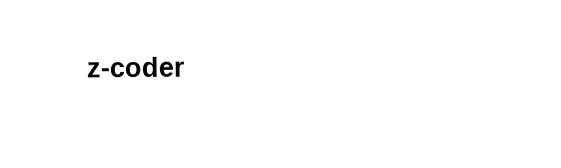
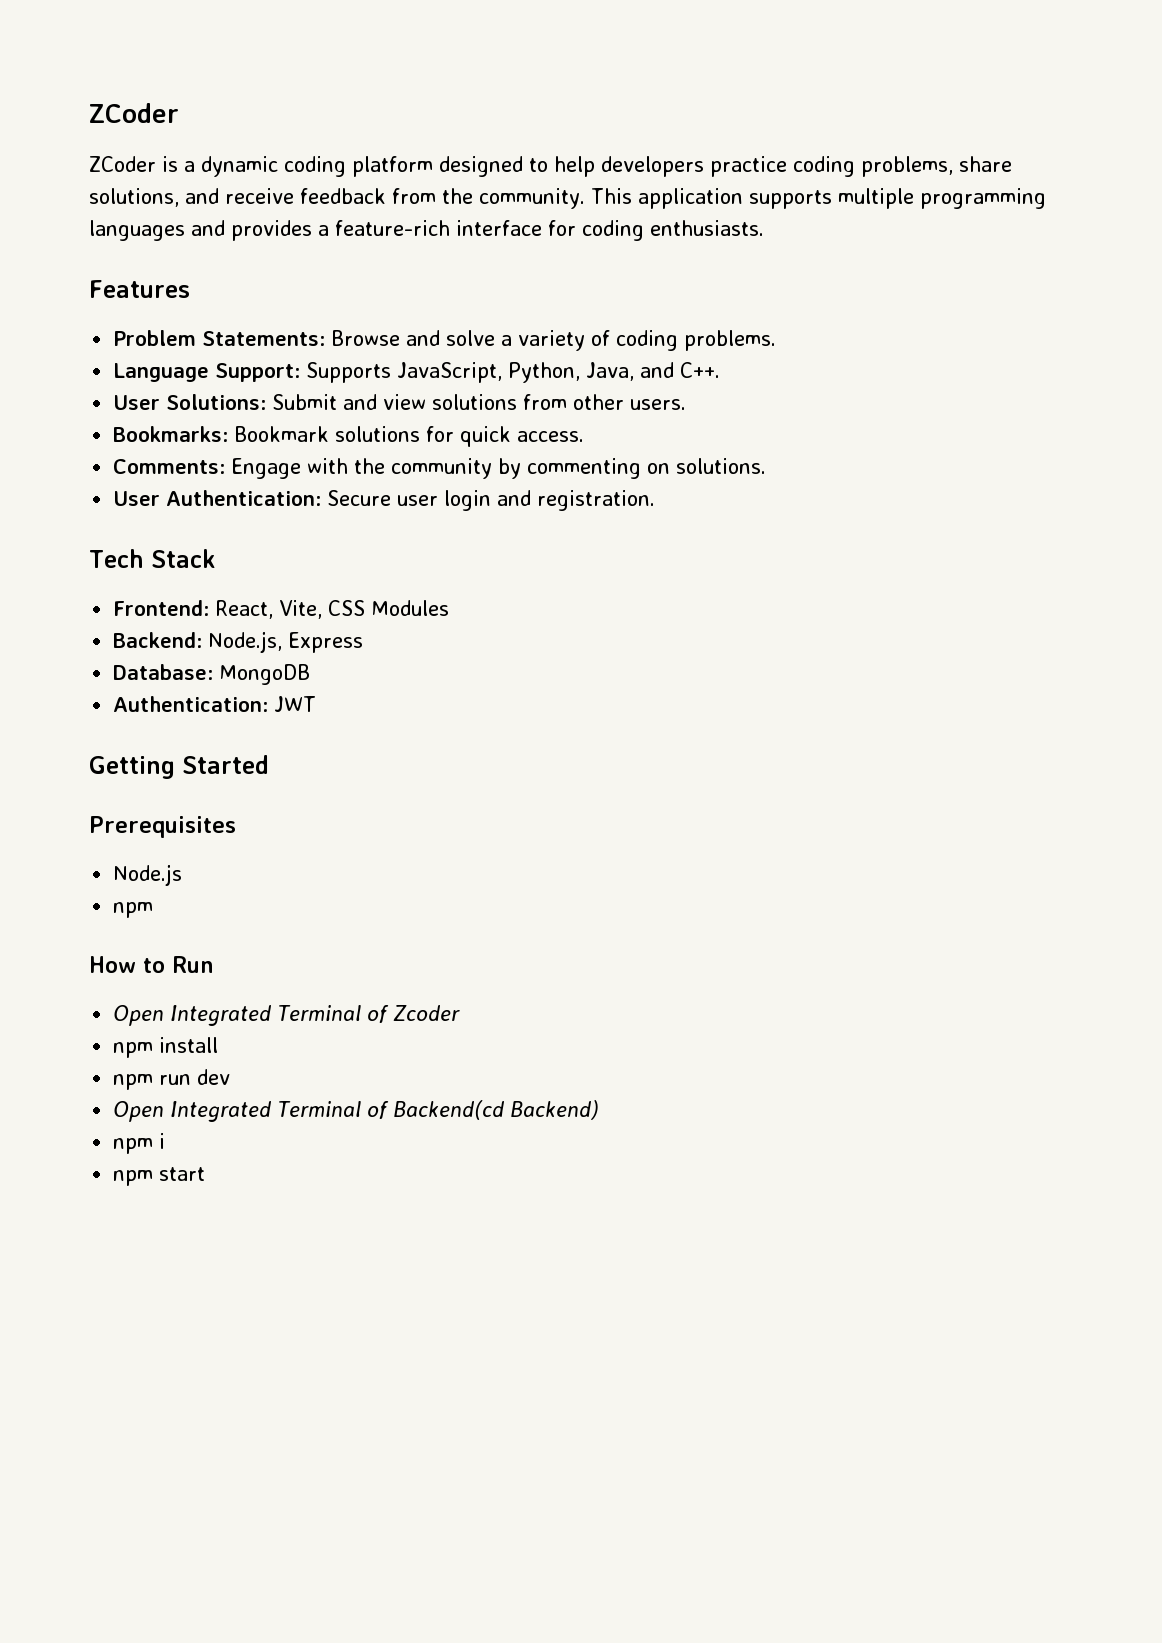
[86,56,185,78] z-coder -> [89,103,179,123] [89,156,1012,177] [89,188,1046,209] [89,220,764,241] [89,280,190,298] [113,330,777,351] [113,362,721,383] [113,394,687,410] [113,426,585,447] [113,458,767,479] [113,490,656,511] [89,549,215,568] [113,600,450,619] [113,631,364,653] [113,664,311,685] [113,696,317,712] [89,755,269,779] [89,816,236,838] [113,864,183,886] [113,902,154,918] [89,956,214,973] [113,1005,461,1026] [113,1037,219,1058] [113,1069,231,1090] [113,1100,600,1122] [113,1133,166,1154] [113,1167,206,1186] ZCoder // ZCoder is a dynamic coding platform designed to help developers practice coding problems, share solutions, and receive feedback from the community. This application supports multiple programming languages and provides a feature-rich interface for coding enthusiasts. // Features // Problem Statements: Browse and solve a variety of coding problems. // Language Support: Supports JavaScript, Python, Java, and C++. // User Solutions: Submit and view solutions from other users. // Bookmarks: Bookmark solutions for quick access. // Comments: Engage with the community by commenting on solutions. // User Authentication: Secure user login and registration. // Tech Stack // Frontend: React, Vite, CSS Modules // Backend: Node.js, Express // Database: MongoDB // Authentication: JWT // Getting Started // Prerequisites // Node.js // npm // How to Run // Open Integrated Terminal of Zcoder // npm install // npm run dev // Open Integrated Terminal of Backend(cd Backend) // npm i // npm start

